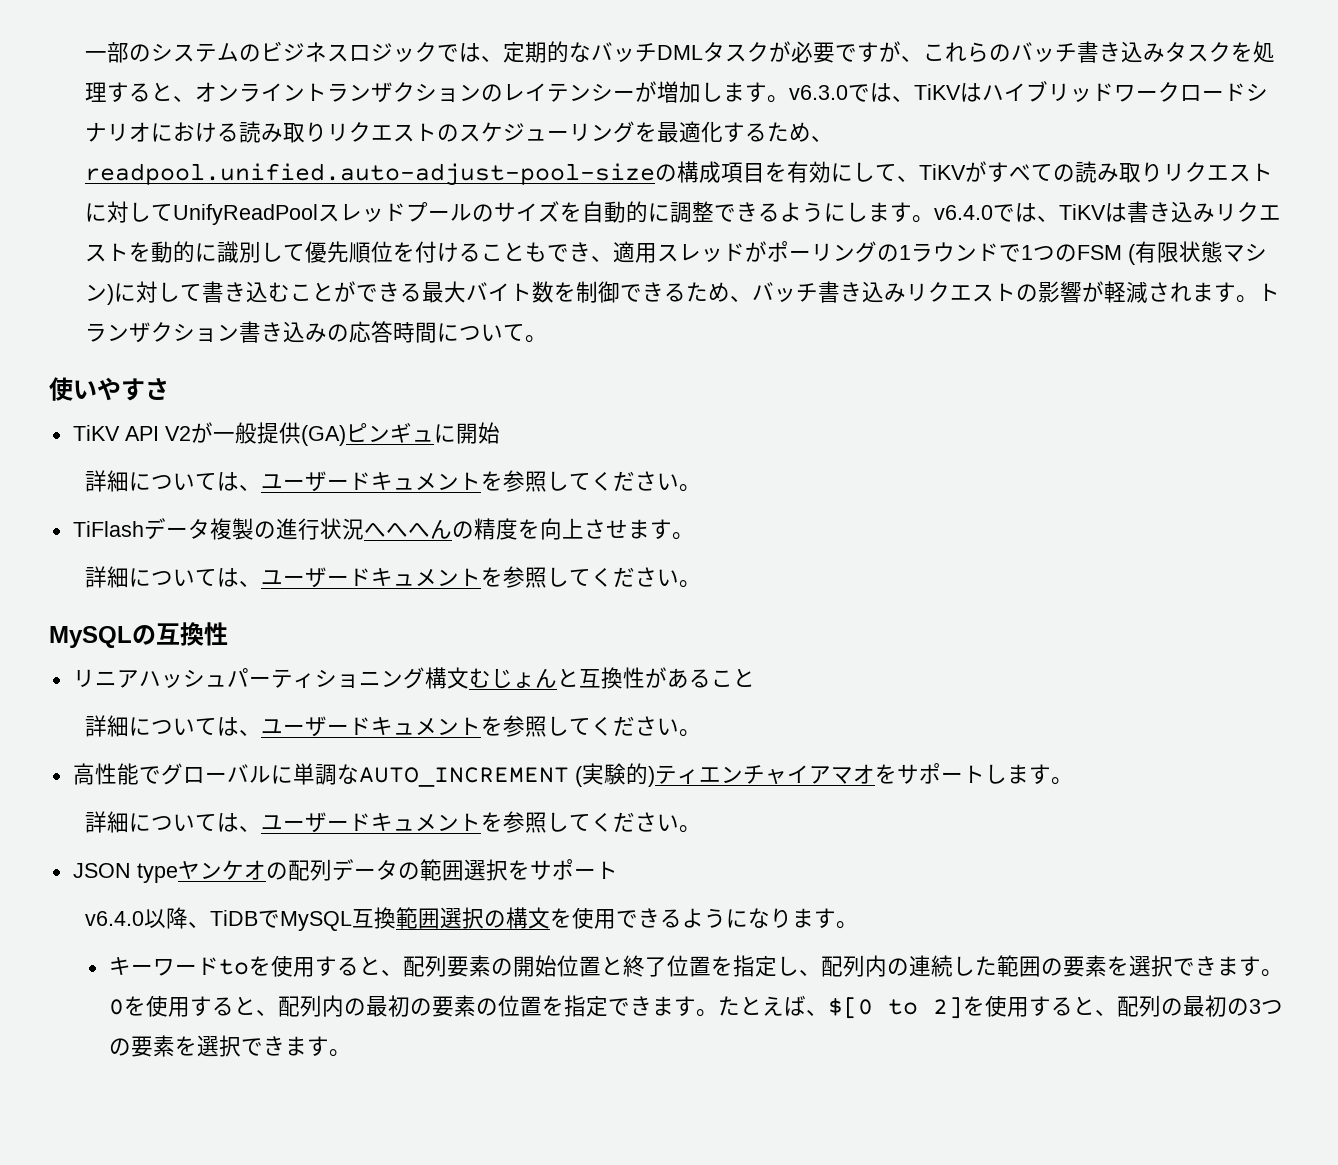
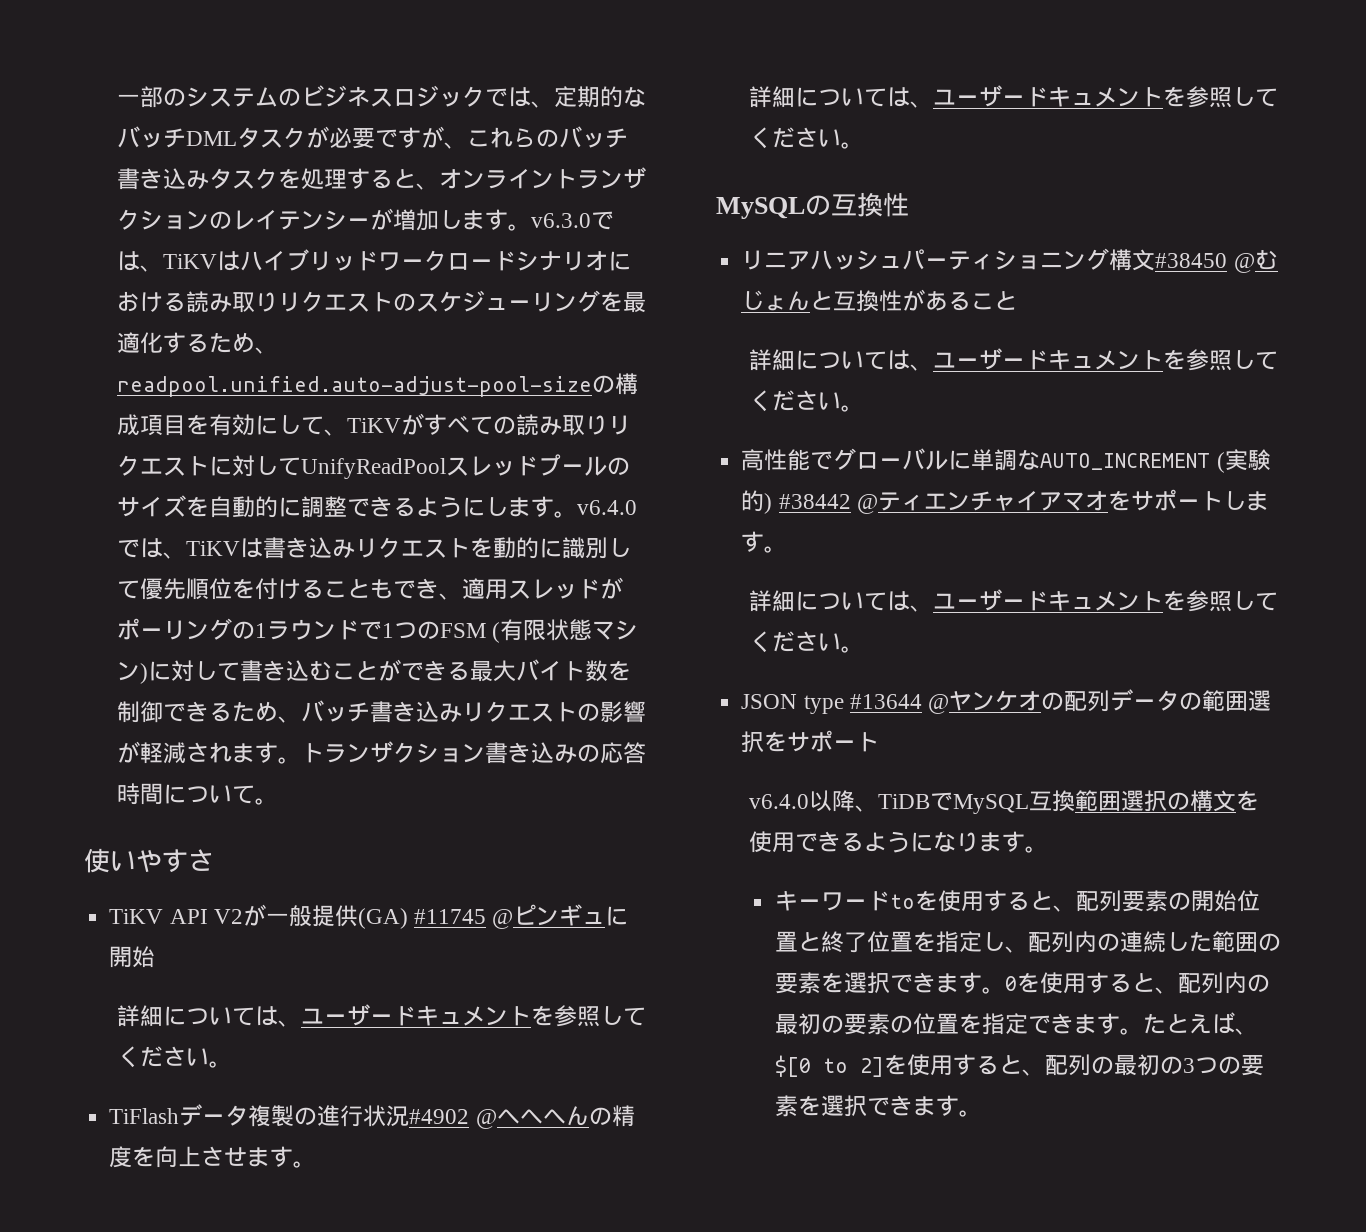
(346, 435) none -> [413,909,514,929] #11745 @
(364, 529) none -> [409,1109,497,1129] #4902 @
(469, 678) none -> [1155,253,1255,273] #38450 @
(655, 776) none -> [778,494,878,514] #38442 @
(178, 873) none -> [849,694,949,714] #13644 @

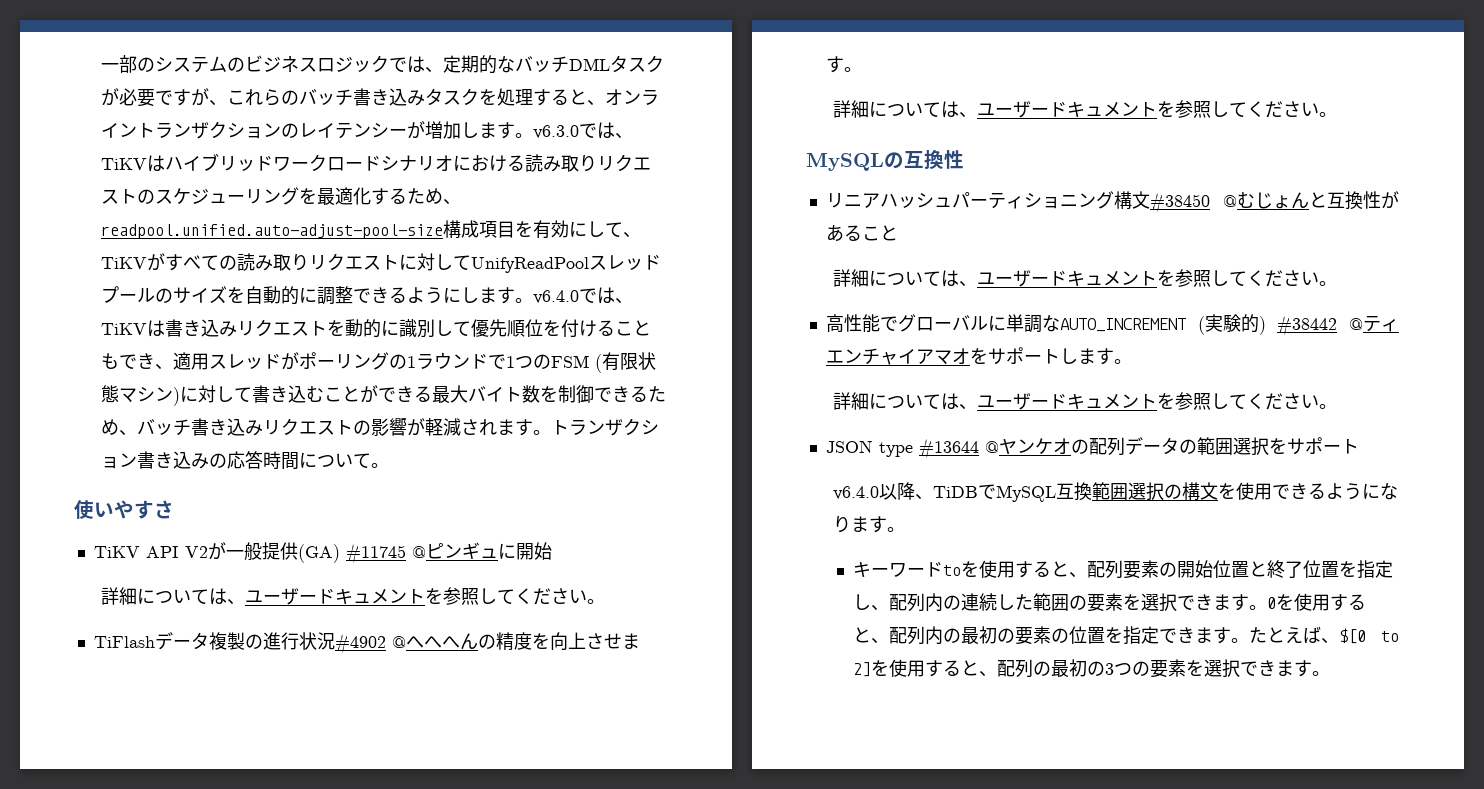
[592,375,616,393] の -> (444, 231) none

